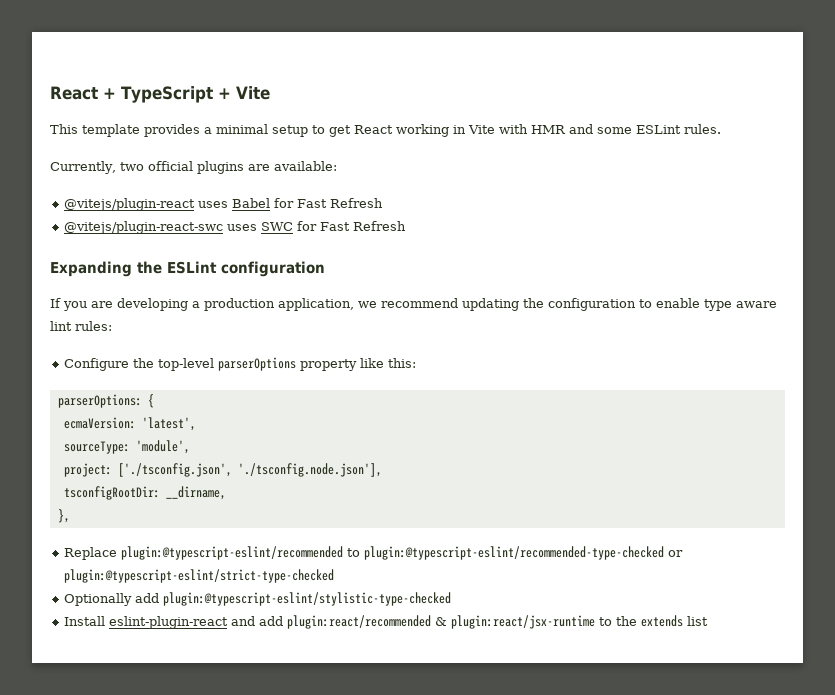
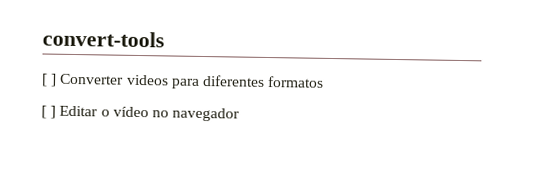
[50,86,270,103] [50,124,721,137] [50,161,337,174] [64,198,384,211] [64,221,407,234] [50,261,325,277] [50,298,777,311] [50,321,112,331] [64,357,417,371] [57,394,154,408] [63,417,196,431] [63,440,190,454] [63,463,382,477] [63,486,226,500] [57,509,70,523] [64,546,684,560] [64,569,335,583] [64,592,452,606] [64,615,709,629] React + TypeScript + Vite // This template provides a minimal setup to get React working in Vite with HMR and some ESLint rules. // Currently, two official plugins are available: // @vitejs/plugin-react uses Babel for Fast Refresh // @vitejs/plugin-react-swc uses SWC for Fast Refresh // Expanding the ESLint configuration // If you are developing a production application, we recommend updating the configuration to enable type aware lint rules: // Configure the top-level parserOptions property like this: // parserOptions: { // ecmaVersion: 'latest', // sourceType: 'module', // project: ['./tsconfig.json', './tsconfig.node.json'], // tsconfigRootDir: __dirname, // }, // Replace plugin:@typescript-eslint/recommended to plugin:@typescript-eslint/recommended-type-checked or plugin:@typescript-eslint/strict-type-checked // Optionally add plugin:@typescript-eslint/stylistic-type-checked // Install eslint-plugin-react and add plugin:react/recommended & plugin:react/jsx-runtime to the extends list -> [42,30,165,48] [41,73,325,89] [41,105,241,122] convert-tools // [ ] Converter videos para diferentes formatos // [ ] Editar o vídeo no navegador

